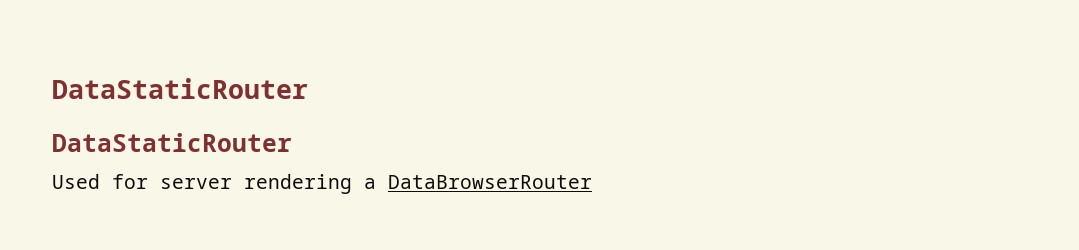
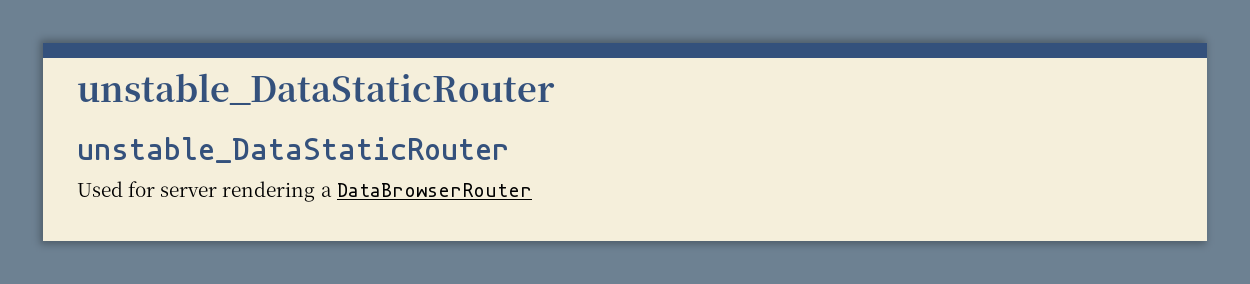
[52,78,308,99] [52,133,292,152] DataStaticRouter // DataStaticRouter -> [77,73,555,105] [77,137,509,163] unstable_DataStaticRouter // unstable_DataStaticRouter

